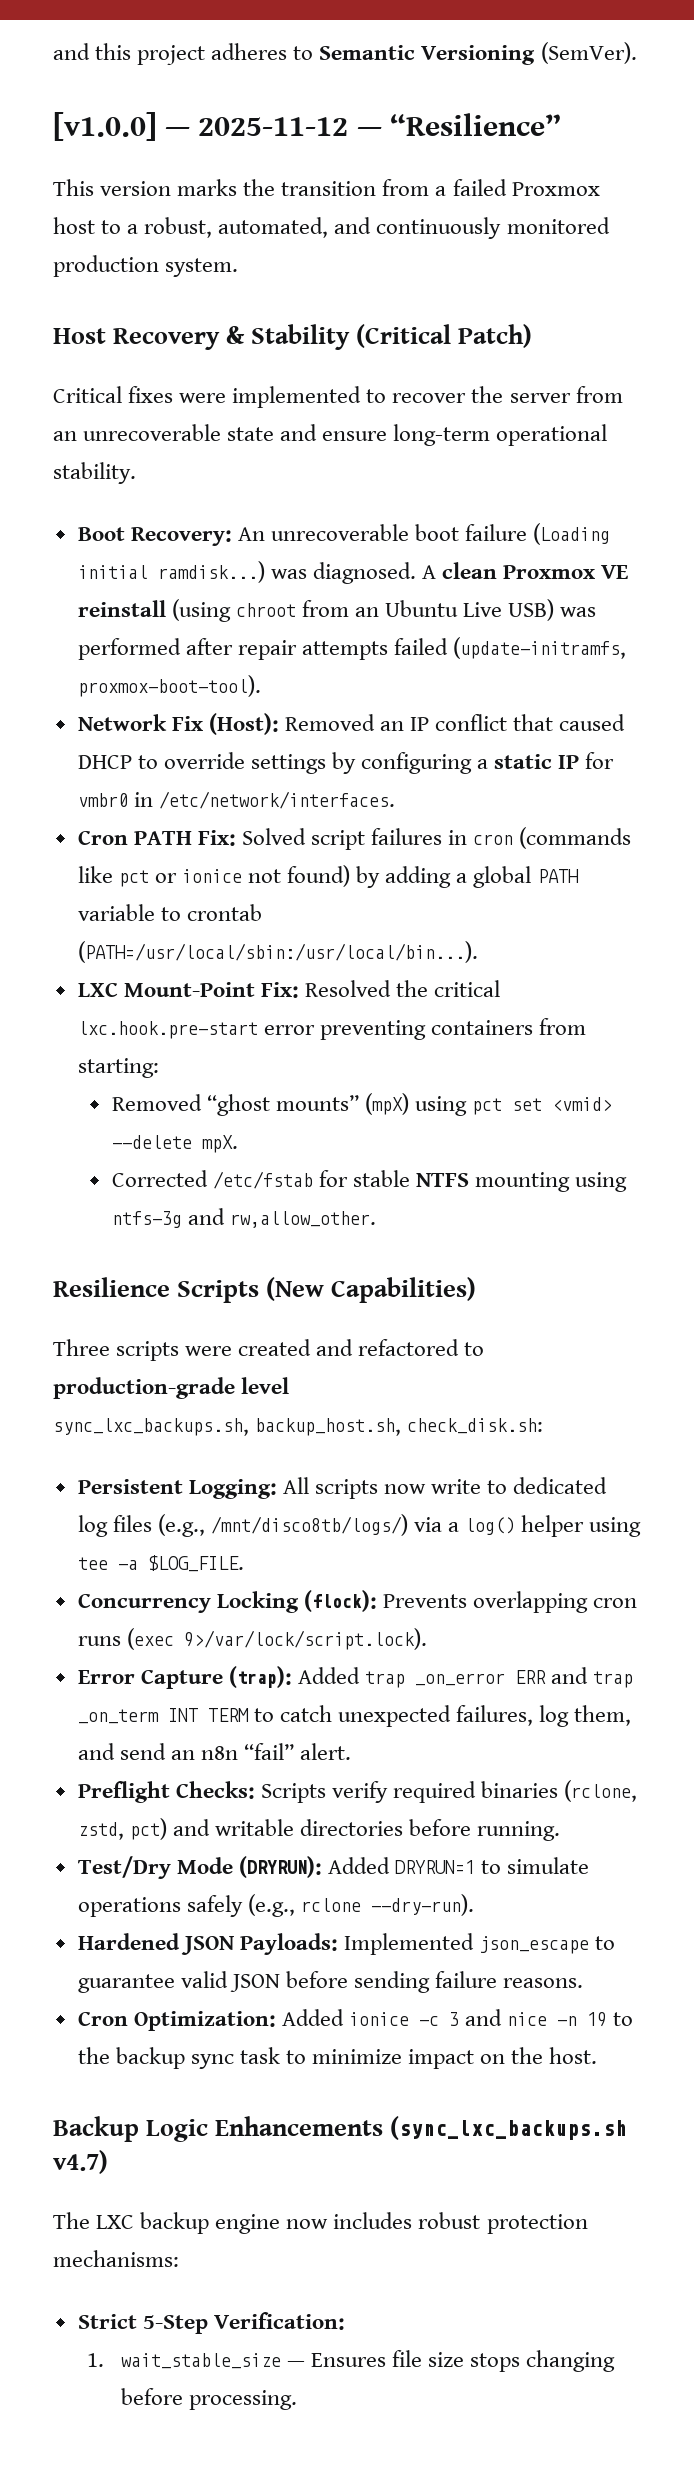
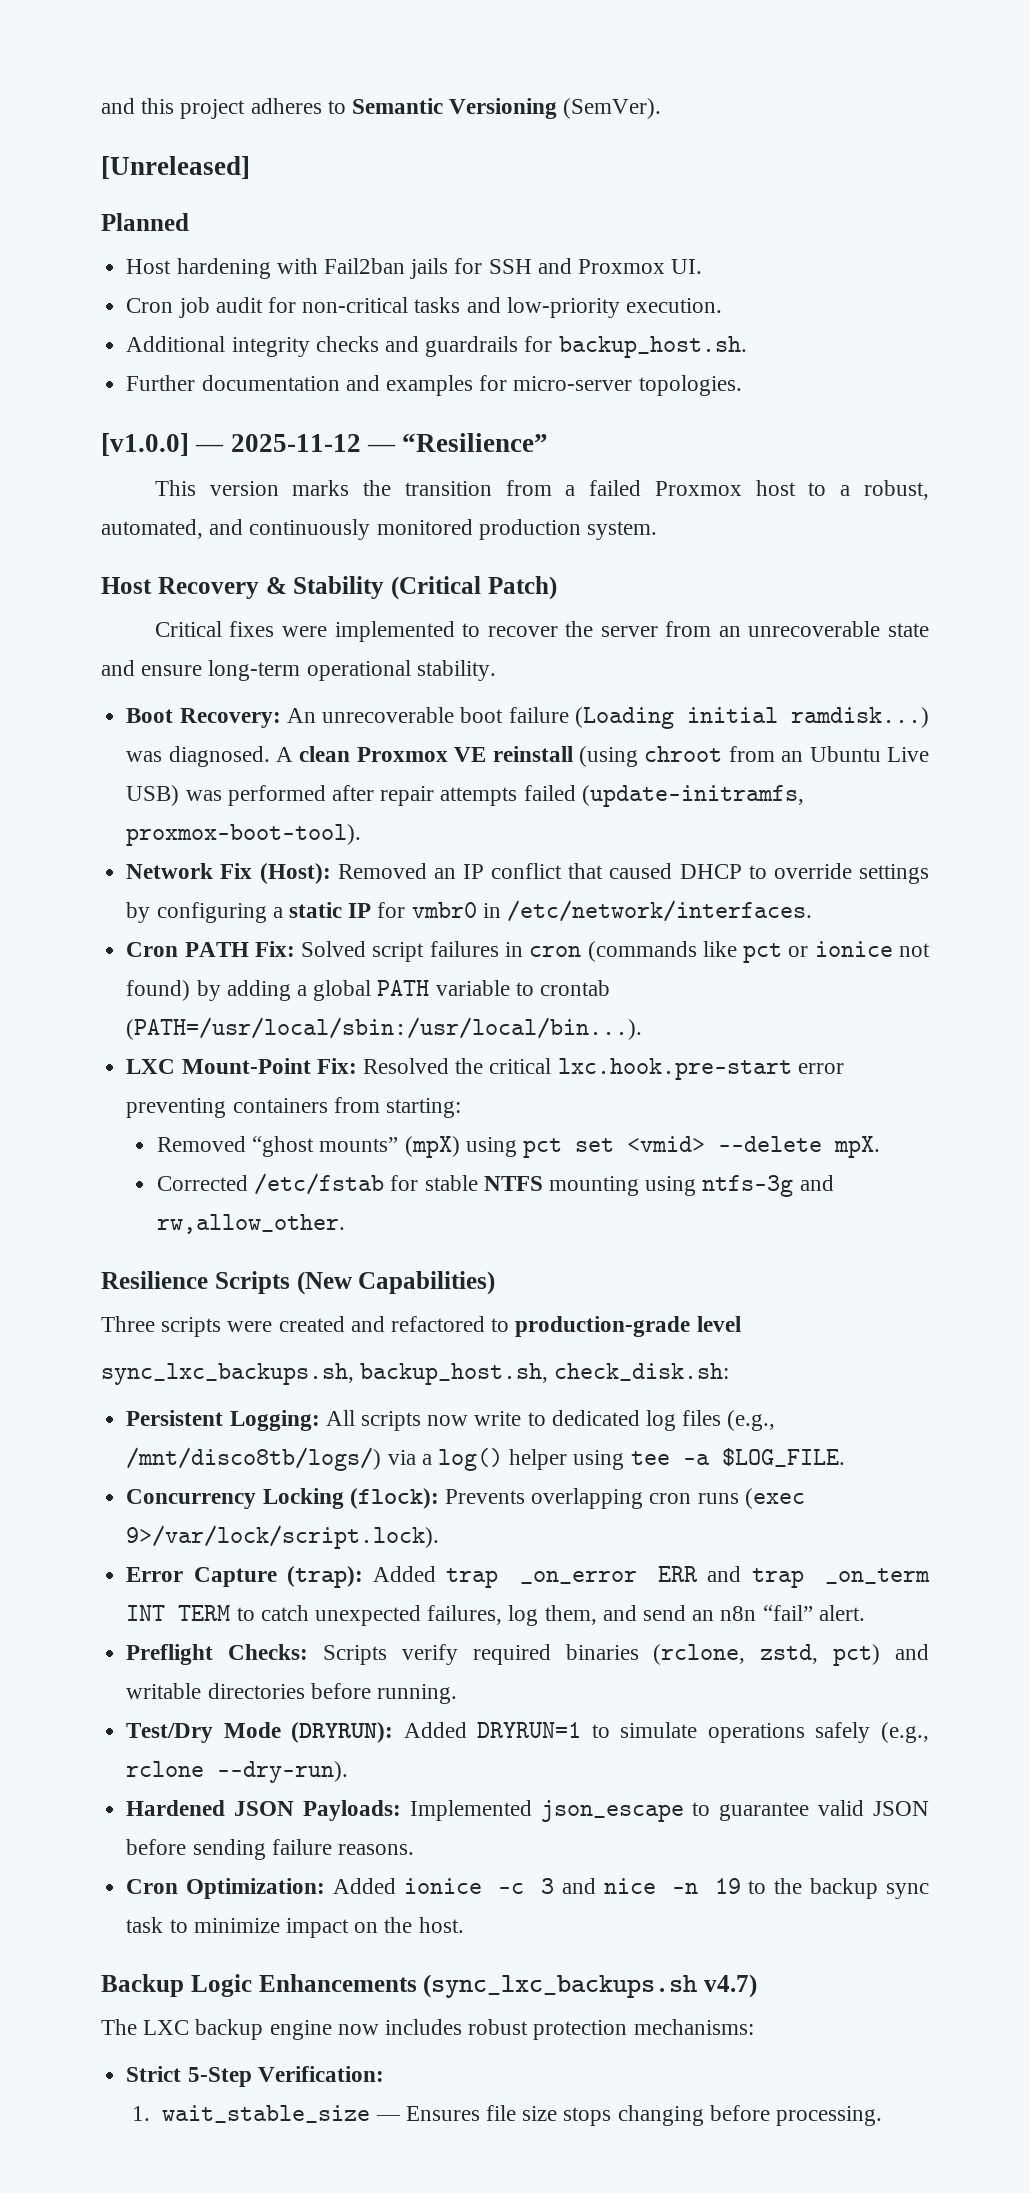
(637, 53) none -> [101,156,250,179] [101,213,189,231] [126,258,703,279] [126,297,722,318] [126,336,747,358] [126,375,742,396] // [Unreleased] // Planned // Host hardening with Fail2ban jails for SSH and Proxmox UI. // Cron job audit for non-critical tasks and low-priority execution. // Additional integrity checks and guardrails for backup_host.sh. // Further documentation and examples for micro-server topologies.

